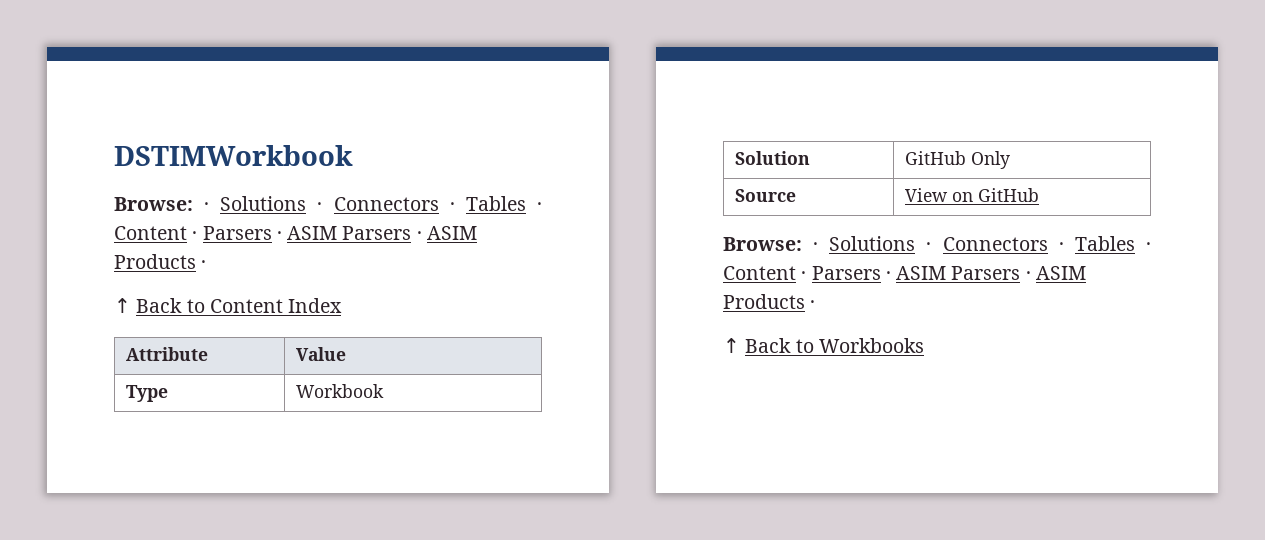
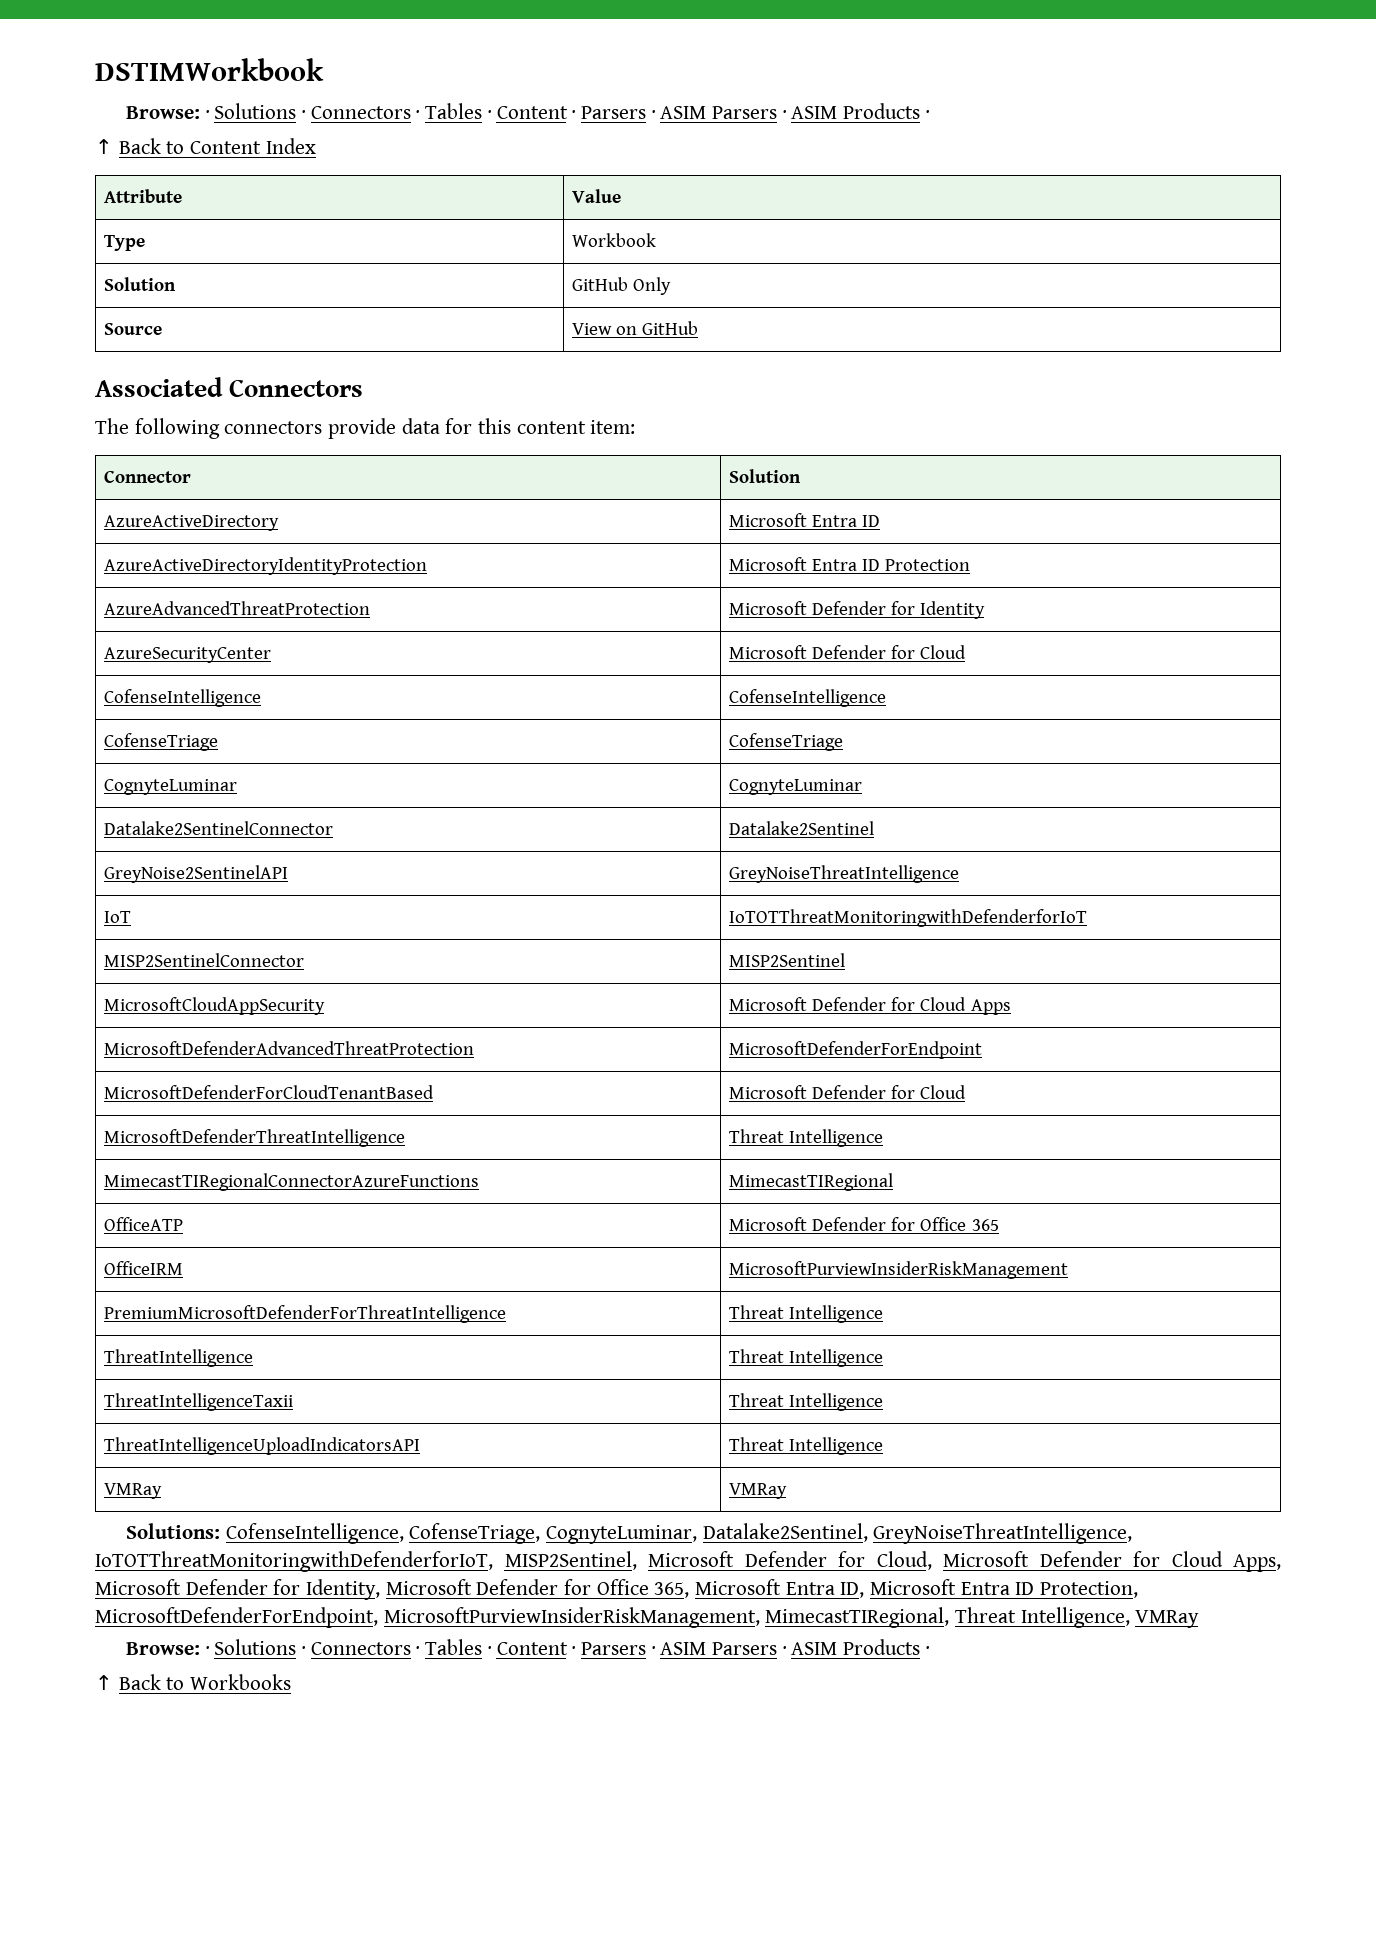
(1039, 195) none -> [95,377,364,397] [95,418,636,439] [104,470,192,483] [729,469,802,483] [104,515,280,531] [729,513,881,527] [104,557,428,575] [729,557,971,571] [104,601,371,615] [729,601,986,619] [104,647,272,663] [729,645,967,659] [104,689,262,707] [729,689,887,707] [104,733,219,751] [729,733,844,751] [104,779,238,795] [729,779,863,795] [104,821,334,835] [729,821,875,835] [104,865,289,883] [729,865,960,883] [104,911,132,923] [729,909,1088,927] [104,953,305,967] [729,953,846,967] [104,997,326,1015] [729,997,1011,1015] [104,1041,475,1055] [729,1041,983,1059] [104,1085,435,1099] [729,1085,967,1099] [104,1129,406,1147] [729,1129,884,1147] [104,1173,480,1191] [729,1173,894,1191] [104,1217,184,1231] [729,1217,999,1231] [104,1261,184,1275] [729,1261,1069,1279] [104,1305,507,1323] [729,1305,884,1323] [104,1349,254,1367] [729,1349,884,1367] [104,1393,294,1411] [729,1393,884,1411] [104,1437,421,1455] [729,1437,884,1455] [104,1483,163,1499] [729,1483,788,1499] [126,1523,1133,1544] [95,1551,1281,1572] [95,1579,1139,1600] [95,1607,1200,1628] // Associated Connectors // The following connectors provide data for this content item: // Connector | Solution // AzureActiveDirectory | Microsoft Entra ID // AzureActiveDirectoryIdentityProtection | Microsoft Entra ID Protection // AzureAdvancedThreatProtection | Microsoft Defender for Identity // AzureSecurityCenter | Microsoft Defender for Cloud // CofenseIntelligence | CofenseIntelligence // CofenseTriage | CofenseTriage // CognyteLuminar | CognyteLuminar // Datalake2SentinelConnector | Datalake2Sentinel // GreyNoise2SentinelAPI | GreyNoiseThreatIntelligence // IoT | IoTOTThreatMonitoringwithDefenderforIoT // MISP2SentinelConnector | MISP2Sentinel // MicrosoftCloudAppSecurity | Microsoft Defender for Cloud Apps // MicrosoftDefenderAdvancedThreatProtection | MicrosoftDefenderForEndpoint // MicrosoftDefenderForCloudTenantBased | Microsoft Defender for Cloud // MicrosoftDefenderThreatIntelligence | Threat Intelligence // MimecastTIRegionalConnectorAzureFunctions | MimecastTIRegional // OfficeATP | Microsoft Defender for Office 365 // OfficeIRM | MicrosoftPurviewInsiderRiskManagement // PremiumMicrosoftDefenderForThreatIntelligence | Threat Intelligence // ThreatIntelligence | Threat Intelligence // ThreatIntelligenceTaxii | Threat Intelligence // ThreatIntelligenceUploadIndicatorsAPI | Threat Intelligence // VMRay | VMRay // Solutions: CofenseIntelligence, CofenseTriage, CognyteLuminar, Datalake2Sentinel, GreyNoiseThreatIntelligence, IoTOTThreatMonitoringwithDefenderforIoT, MISP2Sentinel, Microsoft Defender for Cloud, Microsoft Defender for Cloud Apps, Microsoft Defender for Identity, Microsoft Defender for Office 365, Microsoft Entra ID, Microsoft Entra ID Protection, MicrosoftDefenderForEndpoint, MicrosoftPurviewInsiderRiskManagement, MimecastTIRegional, Threat Intelligence, VMRay

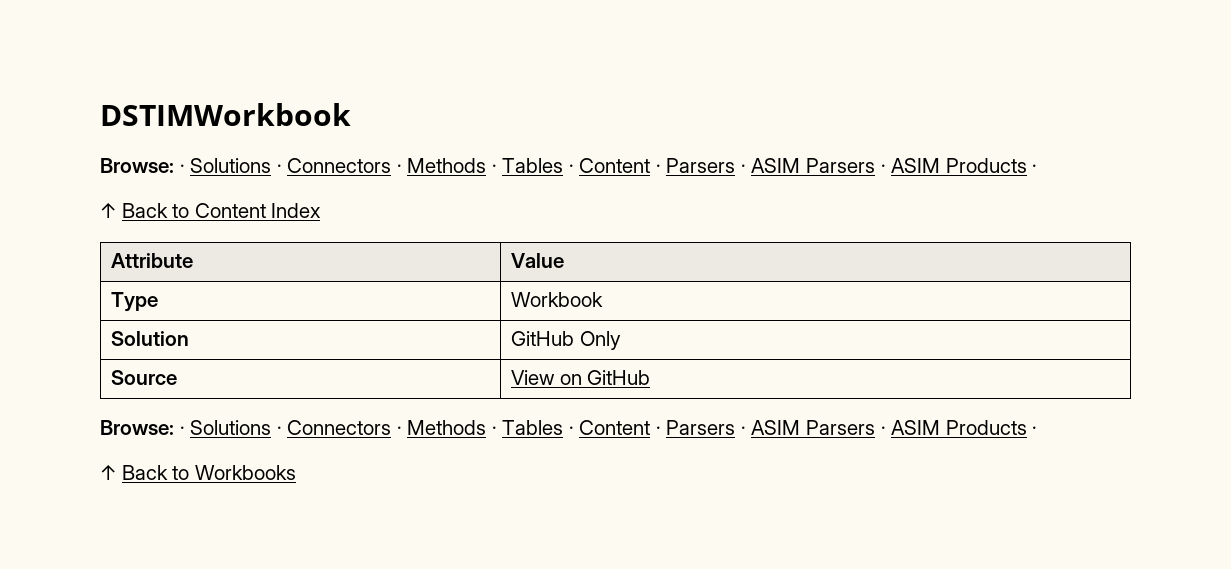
(420, 114) none -> [407,158,497,173] Methods ·
[95,377,364,397] [95,418,636,439] [104,470,192,483] [729,469,802,483] [104,515,280,531] [729,513,881,527] [104,557,428,575] [729,557,971,571] [104,601,371,615] [729,601,986,619] [104,647,272,663] [729,645,967,659] [104,689,262,707] [729,689,887,707] [104,733,219,751] [729,733,844,751] [104,779,238,795] [729,779,863,795] [104,821,334,835] [729,821,875,835] [104,865,289,883] [729,865,960,883] [104,911,132,923] [729,909,1088,927] [104,953,305,967] [729,953,846,967] [104,997,326,1015] [729,997,1011,1015] [104,1041,475,1055] [729,1041,983,1059] [104,1085,435,1099] [729,1085,967,1099] [104,1129,406,1147] [729,1129,884,1147] [104,1173,480,1191] [729,1173,894,1191] [104,1217,184,1231] [729,1217,999,1231] [104,1261,184,1275] [729,1261,1069,1279] [104,1305,507,1323] [729,1305,884,1323] [104,1349,254,1367] [729,1349,884,1367] [104,1393,294,1411] [729,1393,884,1411] [104,1437,421,1455] [729,1437,884,1455] [104,1483,163,1499] [729,1483,788,1499] [126,1523,1133,1544] [95,1551,1281,1572] [95,1579,1139,1600] [95,1607,1200,1628] [126,1639,420,1655] // Associated Connectors // The following connectors provide data for this content item: // Connector | Solution // AzureActiveDirectory | Microsoft Entra ID // AzureActiveDirectoryIdentityProtection | Microsoft Entra ID Protection // AzureAdvancedThreatProtection | Microsoft Defender for Identity // AzureSecurityCenter | Microsoft Defender for Cloud // CofenseIntelligence | CofenseIntelligence // CofenseTriage | CofenseTriage // CognyteLuminar | CognyteLuminar // Datalake2SentinelConnector | Datalake2Sentinel // GreyNoise2SentinelAPI | GreyNoiseThreatIntelligence // IoT | IoTOTThreatMonitoringwithDefenderforIoT // MISP2SentinelConnector | MISP2Sentinel // MicrosoftCloudAppSecurity | Microsoft Defender for Cloud Apps // MicrosoftDefenderAdvancedThreatProtection | MicrosoftDefenderForEndpoint // MicrosoftDefenderForCloudTenantBased | Microsoft Defender for Cloud // MicrosoftDefenderThreatIntelligence | Threat Intelligence // MimecastTIRegionalConnectorAzureFunctions | MimecastTIRegional // OfficeATP | Microsoft Defender for Office 365 // OfficeIRM | MicrosoftPurviewInsiderRiskManagement // PremiumMicrosoftDefenderForThreatIntelligence | Threat Intelligence // ThreatIntelligence | Threat Intelligence // ThreatIntelligenceTaxii | Threat Intelligence // ThreatIntelligenceUploadIndicatorsAPI | Threat Intelligence // VMRay | VMRay // Solutions: CofenseIntelligence, CofenseTriage, CognyteLuminar, Datalake2Sentinel, GreyNoiseThreatIntelligence, IoTOTThreatMonitoringwithDefenderforIoT, MISP2Sentinel, Microsoft Defender for Cloud, Microsoft Defender for Cloud Apps, Microsoft Defender for Identity, Microsoft Defender for Office 365, Microsoft Entra ID, Microsoft Entra ID Protection, MicrosoftDefenderForEndpoint, MicrosoftPurviewInsiderRiskManagement, MimecastTIRegional, Threat Intelligence, VMRay // Browse: · Solutions · Connectors · -> [100,420,497,435] // Browse: · Solutions · Connectors · Methods ·

